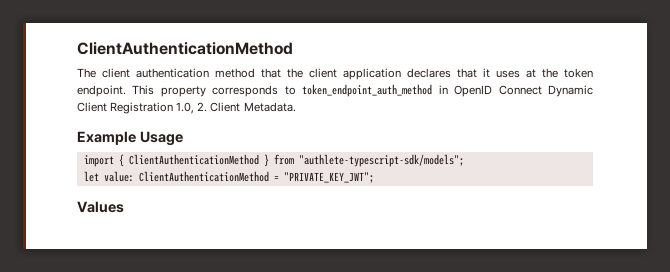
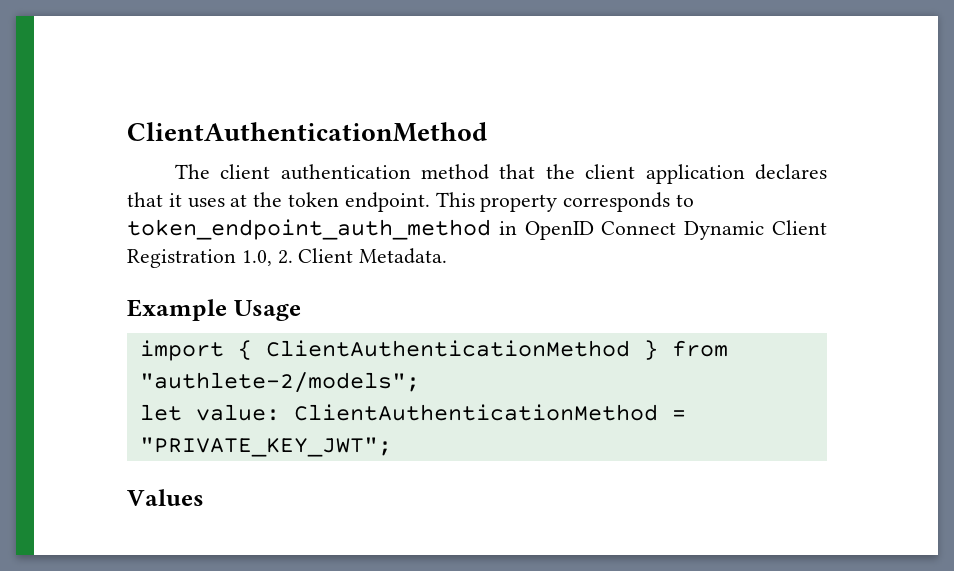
[298,154,464,167] "authlete-typescript-sdk/models"; -> [139,372,420,393] "authlete-2/models";

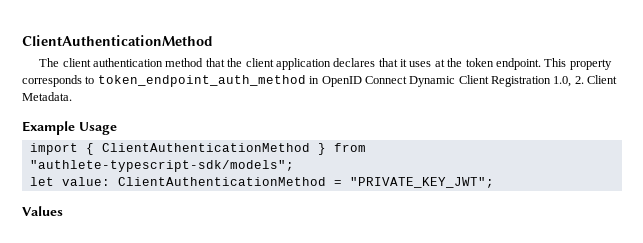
[139,372,420,393] "authlete-2/models"; -> [29,160,294,172] "authlete-typescript-sdk/models";

